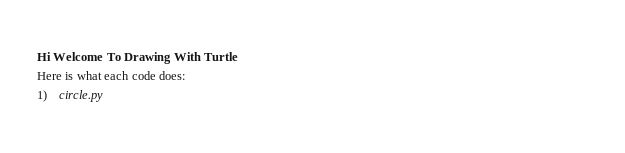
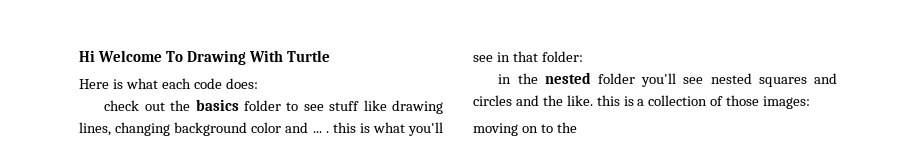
[37,90,103,102] 1) circle.py -> [104,99,443,114] [79,122,443,136] [473,51,583,62] [498,72,837,87] [473,95,811,109] [473,122,577,136] check out the basics folder to see stuff like drawing lines, changing background color and ... . this is what you'll see in that folder: // in the nested folder you'll see nested squares and circles and the like. this is a collection of those images: // moving on to the

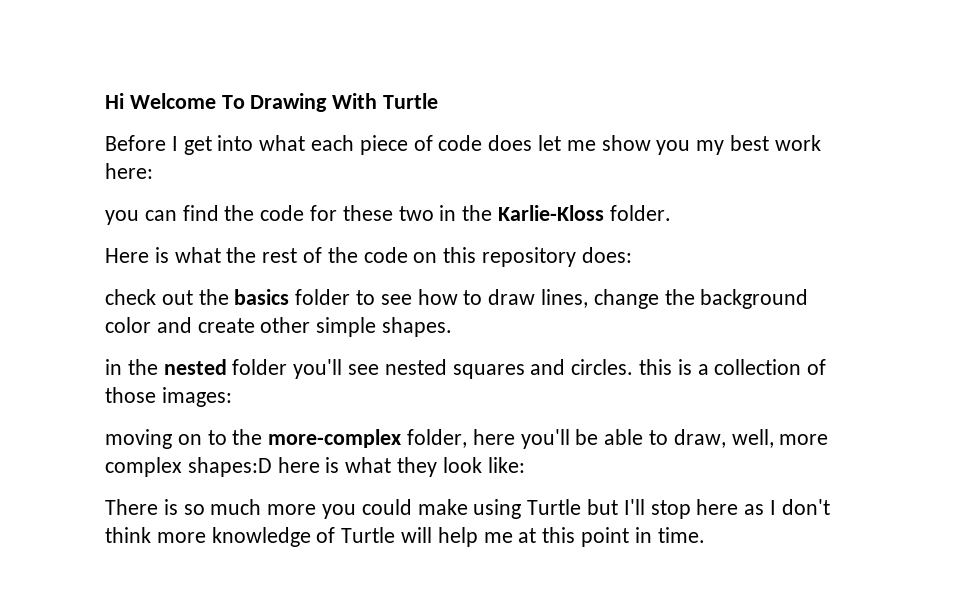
[79,78,222,89] Here is what each code -> [105,135,821,155] [105,163,153,179] [105,205,671,225] [105,247,577,267] Before I get into what each piece of code does let me show you my best work here: // you can find the code for these two in the Karlie-Kloss folder. // Here is what the rest of the code on this repository
[329,100,443,114] [79,122,443,136] [473,51,583,62] stuff like drawing lines, changing background color and ... . this is what you'll see in that folder: -> [417,289,809,309] [105,317,453,337] how to draw lines, change the background color and create other simple shapes.
[473,95,593,106] circles and the like. -> [571,359,634,375] circles.
(577, 127) none -> [268,429,829,449] [105,457,525,477] [105,499,830,519] [105,527,705,547] more-complex folder, here you'll be able to draw, well, more complex shapes:D here is what they look like: // There is so much more you could make using Turtle but I'll stop here as I don't think more knowledge of Turtle will help me at this point in time.

